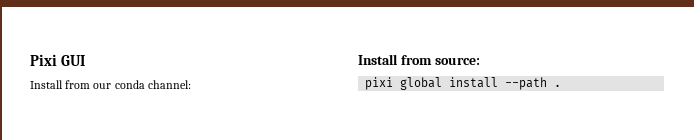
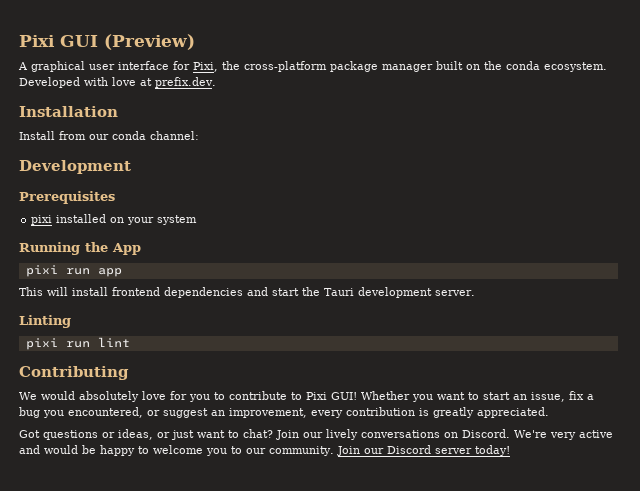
(86, 60) none -> [104,34,195,50] [18,61,607,72] [19,77,216,88] [19,106,118,117] (Preview) // A graphical user interface for Pixi, the cross-platform package manager built on the conda ecosystem. Developed with love at prefix.dev. // Installation
[358,54,480,65] [365,77,562,90] Install from source: // pixi global install --path . -> [19,160,131,174] [19,191,115,204] [31,214,198,225] [19,242,141,255] [25,265,122,277] [19,287,475,298] [19,315,71,328] [25,337,130,350] [19,366,129,380] [19,391,594,402] [19,407,549,418] [19,429,613,440] [19,445,510,456] Development // Prerequisites // pixi installed on your system // Running the App // pixi run app // This will install frontend dependencies and start the Tauri development server. // Linting // pixi run lint // Contributing // We would absolutely love for you to contribute to Pixi GUI! Whether you want to start an issue, fix a bug you encountered, or suggest an improvement, every contribution is greatly appreciated. // Got questions or ideas, or just want to chat? Join our lively conversations on Discord. We're very active and would be happy to welcome you to our community. Join our Discord server today!

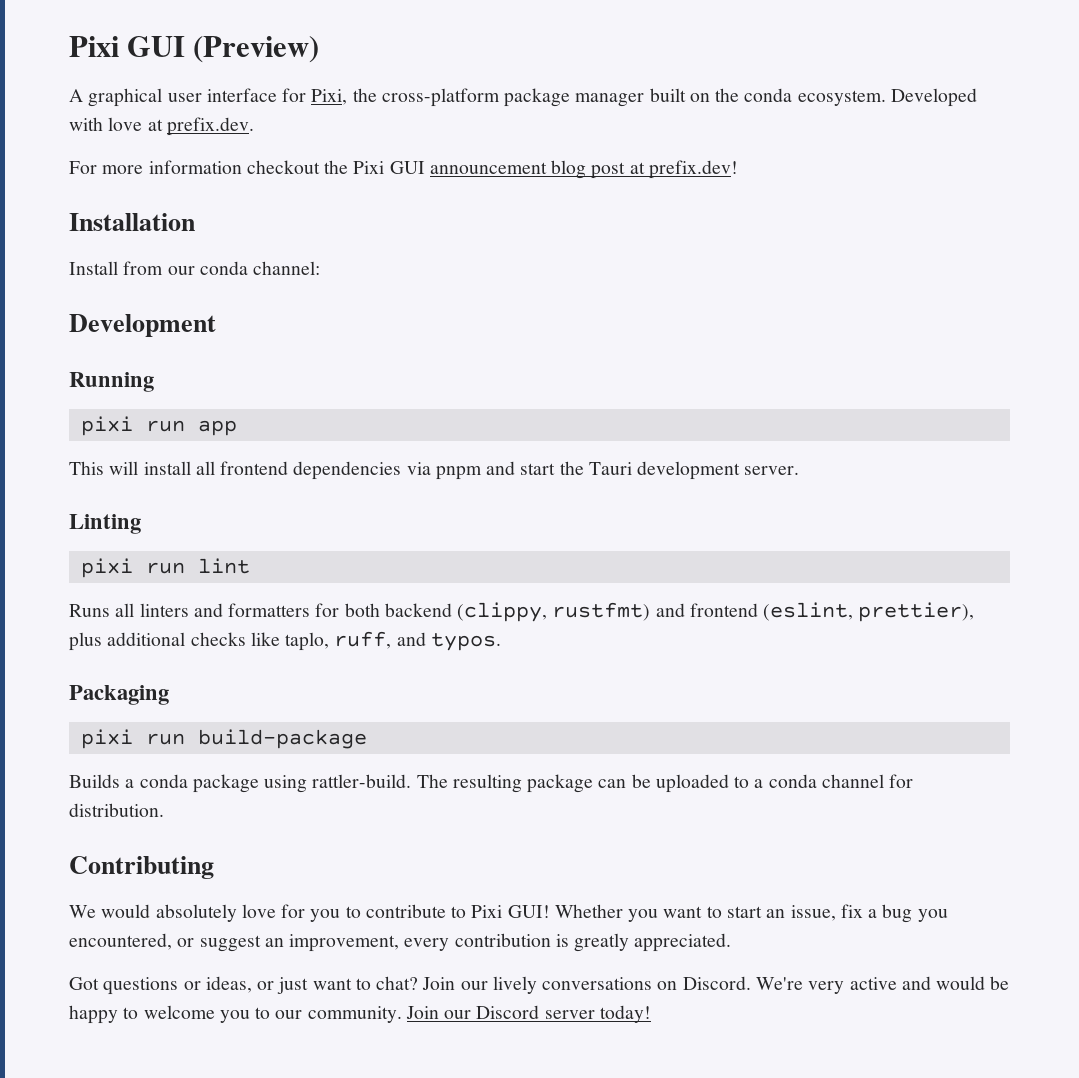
(216, 82) none -> [69,160,738,179] // For more information checkout the Pixi GUI announcement blog post at prefix.dev!
[19,191,115,204] [31,214,198,225] // Prerequisites // pixi installed on your system -> (216, 325) none
[85,242,141,255] the App -> (154, 382) none
(108, 291) none -> [195,461,215,475] all
(243, 292) none -> [406,462,482,480] via pnpm
(130, 342) none -> [69,602,975,622] [69,631,501,651] [69,685,169,705] [80,729,367,749] [69,774,914,793] [69,803,164,817] // Runs all linters and formatters for both backend (clippy, rustfmt) and frontend (eslint, prettier), plus additional checks like taplo, ruff, and typos. // Packaging // pixi run build-package // Builds a conda package using rattler-build. The resulting package can be uploaded to a conda channel for distribution.

